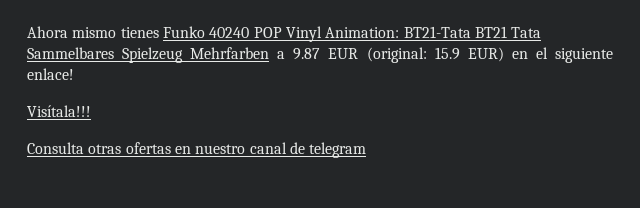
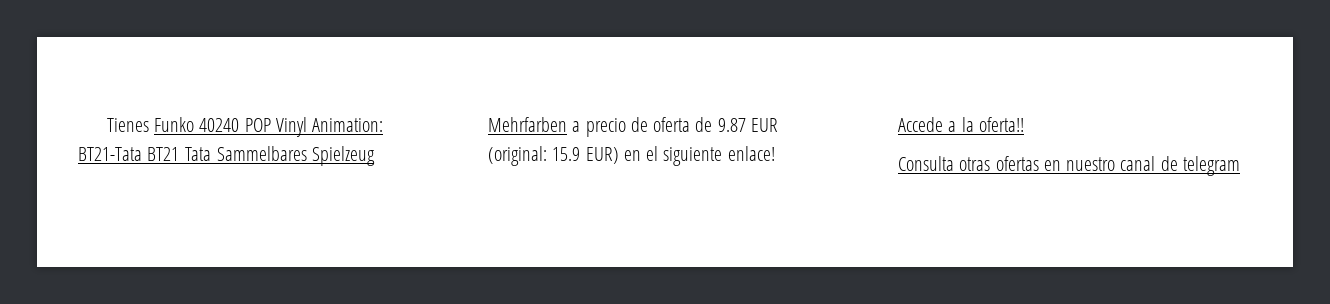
[27,26,159,38] Ahora mismo tienes -> [106,118,149,132] Tienes
(286, 55) none -> [585,117,713,137] precio de oferta de
[27,105,91,117] Visítala!!! -> [898,117,1024,132] Accede a la oferta!!

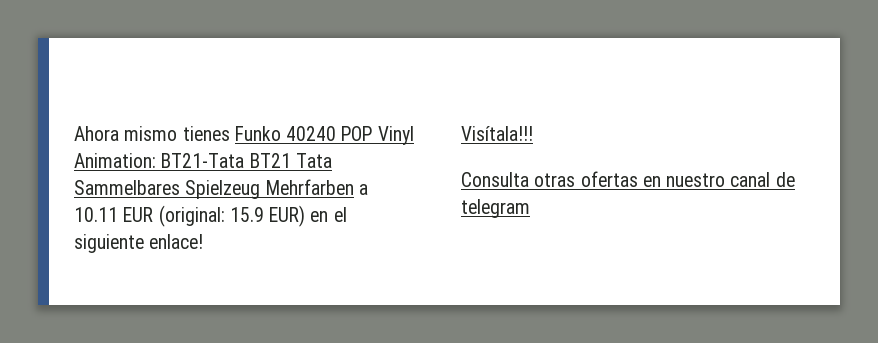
[106,118,149,132] Tienes -> [74,126,230,141] Ahora mismo tienes
[585,117,746,137] precio de oferta de 9.87 -> [74,207,118,222] 10.11
[898,117,1024,132] Accede a la oferta!! -> [461,126,533,141] Visítala!!!

